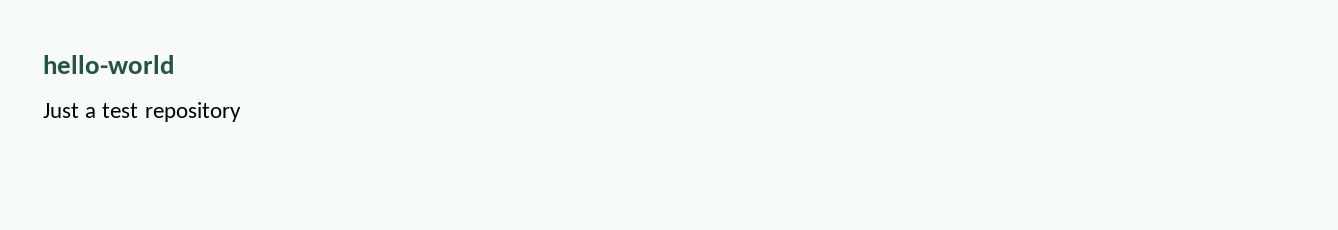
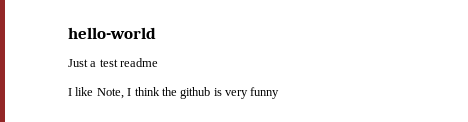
[144,102,241,122] repository -> [120,58,159,67] [68,87,280,99] readme // I like Note, I think the github is very funny

